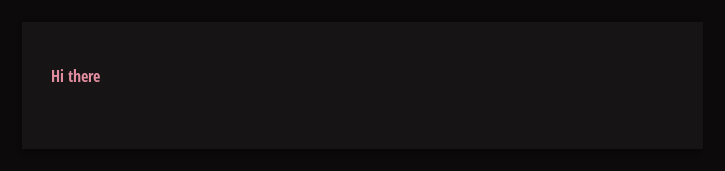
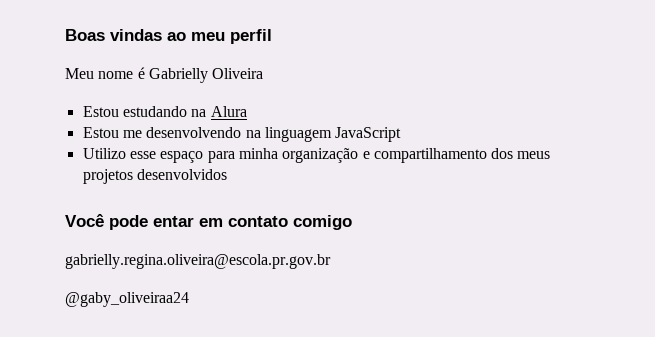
[51,69,101,82] Hi there -> [65,29,272,44] [65,67,264,83] [82,106,247,117] [82,127,402,142] [82,148,551,163] [82,169,227,184] [65,214,352,230] [65,254,331,269] [65,292,189,307] Boas vindas ao meu perfil // Meu nome é Gabrielly Oliveira // Estou estudando na Alura // Estou me desenvolvendo na linguagem JavaScript // Utilizo esse espaço para minha organização e compartilhamento dos meus projetos desenvolvidos // Você pode entar em contato comigo // gabrielly.regina.oliveira@escola.pr.gov.br // @gaby_oliveiraa24

